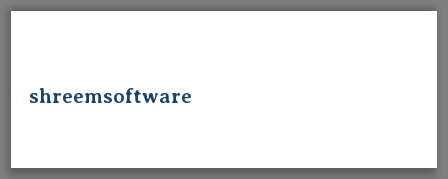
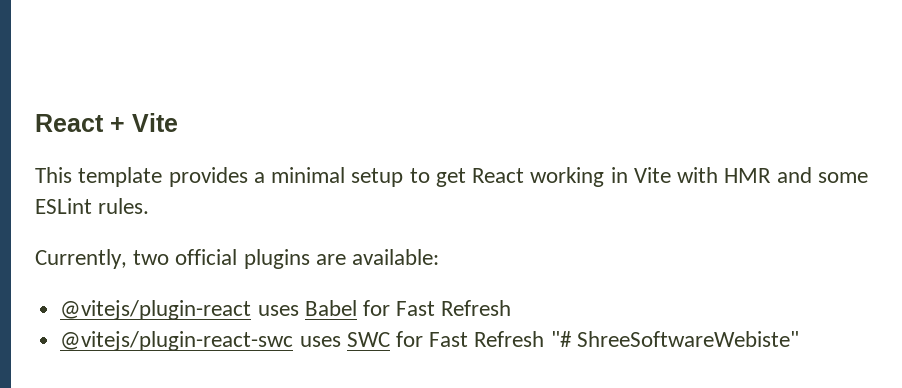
[29,88,192,103] shreemsoftware -> [35,113,178,132] [35,167,868,187] [35,198,150,214] [35,249,440,269] [60,300,512,320] [60,331,799,351] React + Vite // This template provides a minimal setup to get React working in Vite with HMR and some ESLint rules. // Currently, two official plugins are available: // @vitejs/plugin-react uses Babel for Fast Refresh // @vitejs/plugin-react-swc uses SWC for Fast Refresh "# ShreeSoftwareWebiste"

